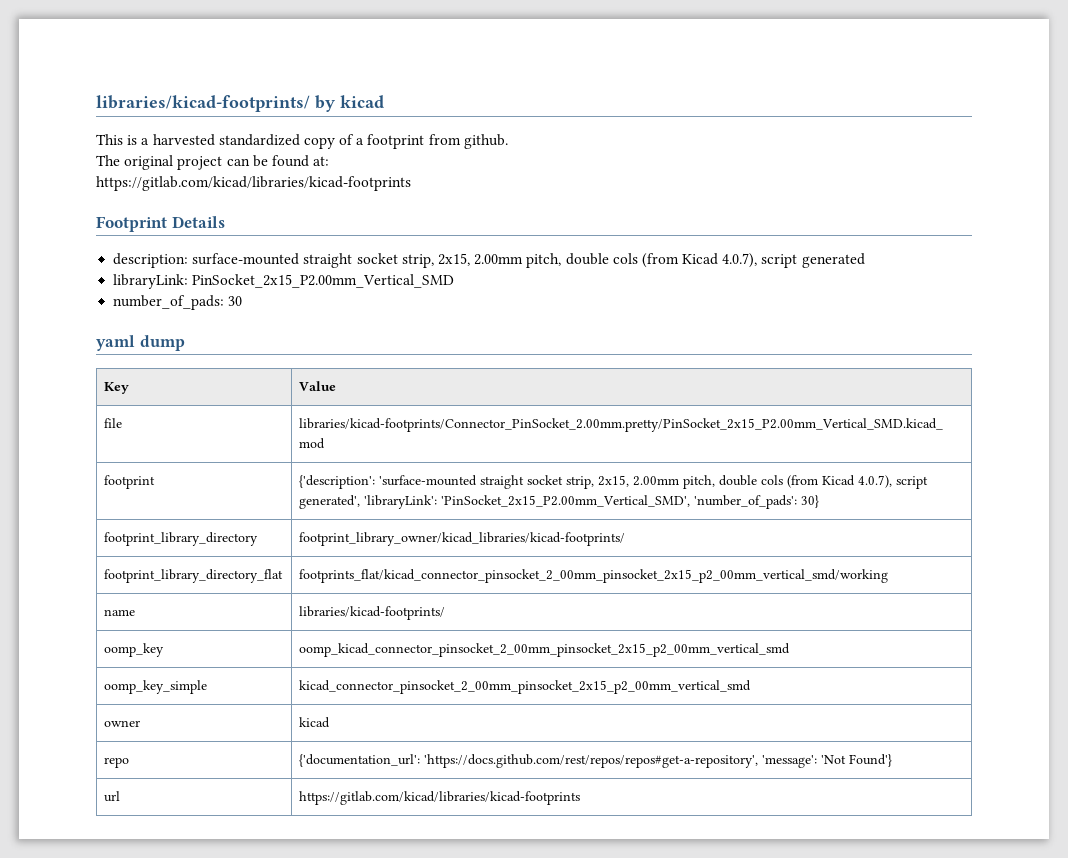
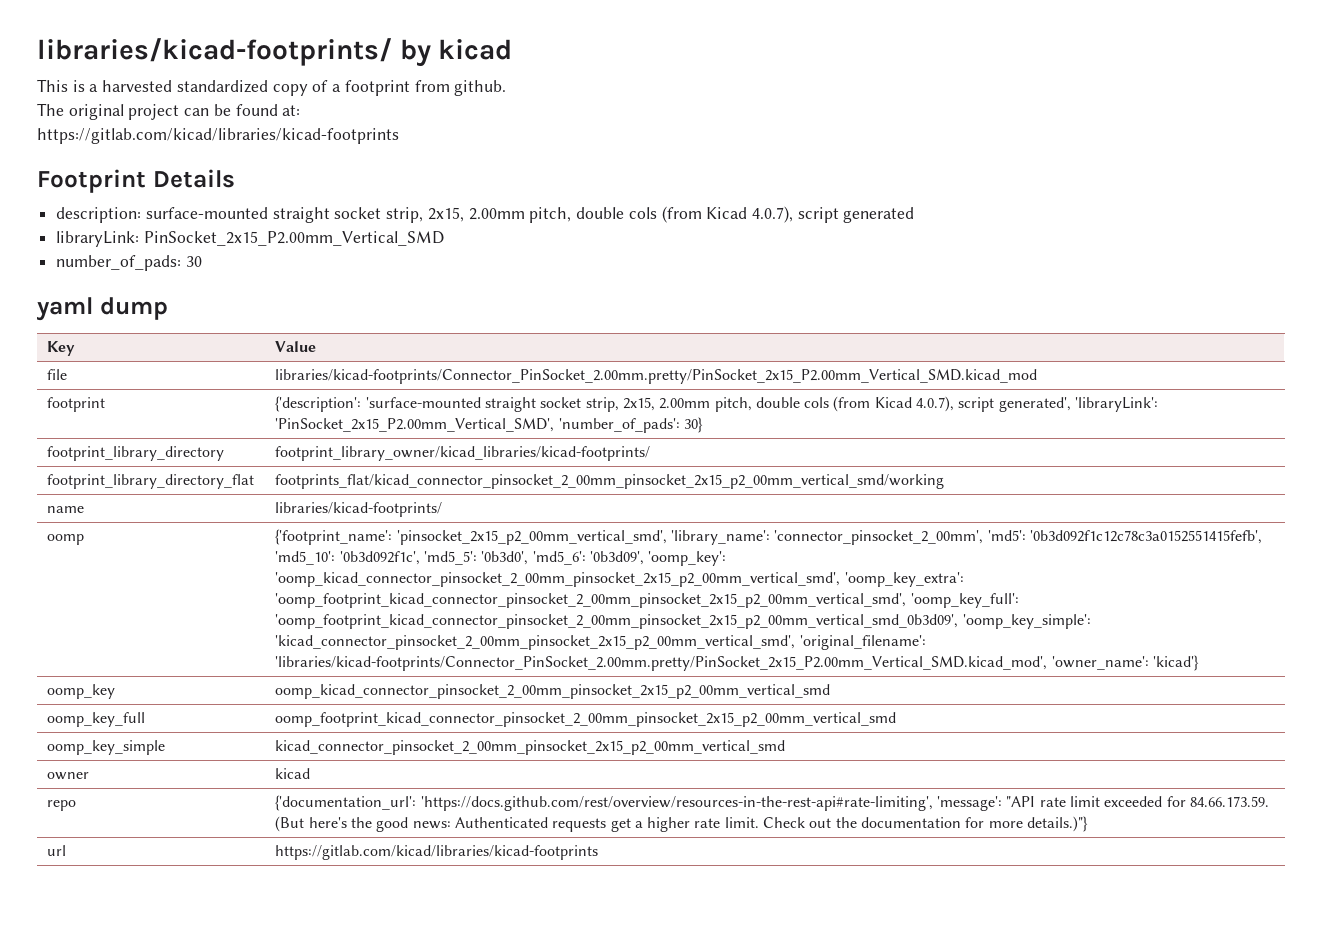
(446, 613) none -> [47,534,85,545] [275,529,1262,545] [275,551,727,566] [275,572,964,587] [275,593,1019,608] [275,614,1091,629] [275,635,926,650] [275,655,1199,671] // oomp | {'footprint_name': 'pinsocket_2x15_p2_00mm_vertical_smd', 'library_name': 'connector_pinsocket_2_00mm', 'md5': '0b3d092f1c12c78c3a0152551415fefb', 'md5_10': '0b3d092f1c', 'md5_5': '0b3d0', 'md5_6': '0b3d09', 'oomp_key': 'oomp_kicad_connector_pinsocket_2_00mm_pinsocket_2x15_p2_00mm_vertical_smd', 'oomp_key_extra': 'oomp_footprint_kicad_connector_pinsocket_2_00mm_pinsocket_2x15_p2_00mm_vertical_smd', 'oomp_key_full': 'oomp_footprint_kicad_connector_pinsocket_2_00mm_pinsocket_2x15_p2_00mm_vertical_smd_0b3d09', 'oomp_key_simple': 'kicad_connector_pinsocket_2_00mm_pinsocket_2x15_p2_00mm_vertical_smd', 'original_filename': 'libraries/kicad-footprints/Connector_PinSocket_2.00mm.pretty/PinSocket_2x15_P2.00mm_Vertical_SMD.kicad_mod', 'owner_name': 'kicad'}
(791, 650) none -> [47,712,146,727] [275,712,897,727] // oomp_key_full | oomp_footprint_kicad_connector_pinsocket_2_00mm_pinsocket_2x15_p2_00mm_vertical_smd
[424,754,893,768] 'https://docs.github.com/rest/repos/repos#get-a-repository', 'message': 'Not Found'} -> [420,796,1269,811] [275,816,1089,832] 'https://docs.github.com/rest/overview/resources-in-the-rest-api#rate-limiting', 'message': "API rate limit exceeded for 84.66.173.59. (But here's the good news: Authenticated requests get a higher rate limit. Check out the documentation for more details.)"}

